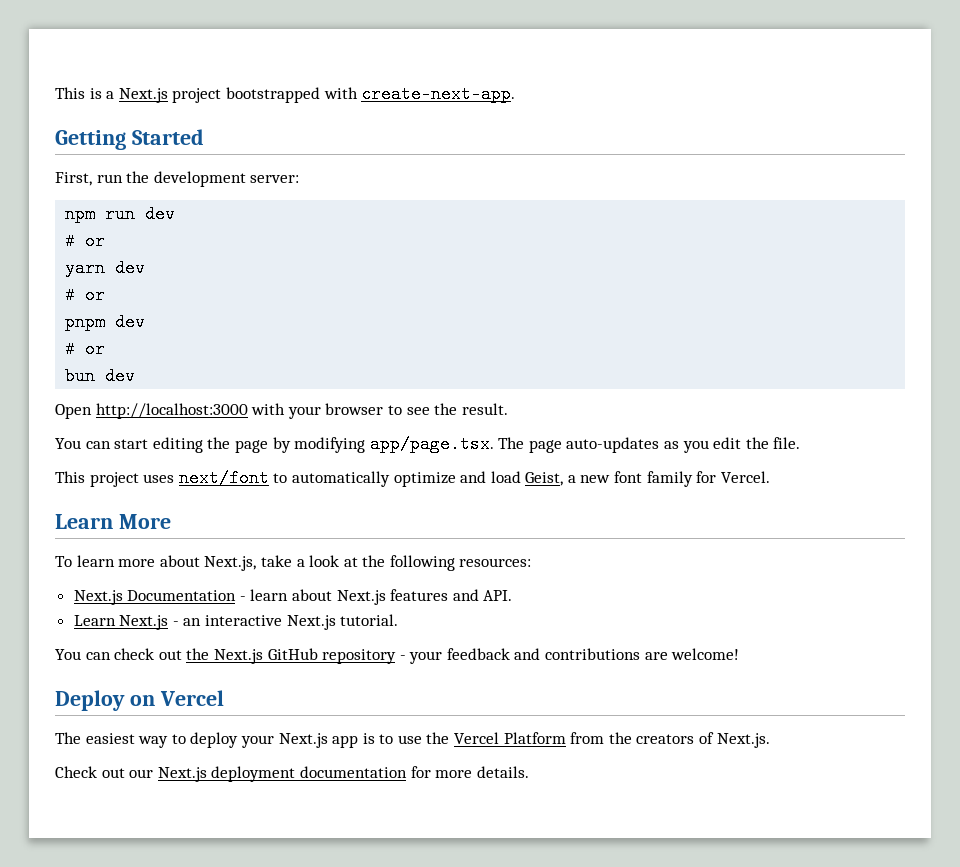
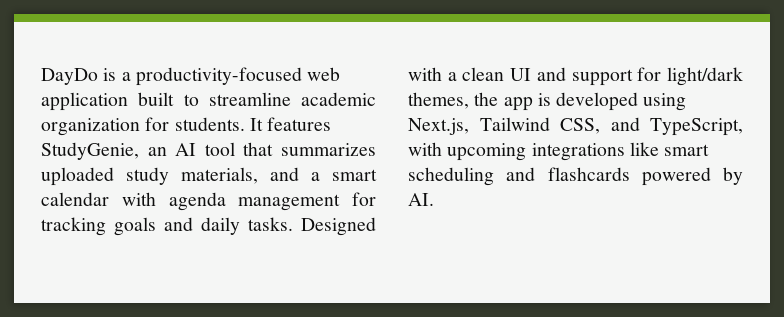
[55,87,85,99] This -> [41,68,98,85] DayDo
[118,85,516,103] [55,129,204,150] [55,171,300,187] [65,205,176,223] [65,232,106,250] [65,259,146,277] [65,286,106,304] [65,313,146,331] [65,340,106,358] [65,367,136,385] [55,403,508,419] [55,435,801,453] [55,469,770,487] [55,514,171,529] [55,555,532,571] [73,589,513,605] [73,614,399,630] [55,648,740,664] [55,690,224,711] [55,732,770,748] [55,766,529,782] Next.js project bootstrapped with create-next-app. // Getting Started // First, run the development server: // npm run dev // # or // yarn dev // # or // pnpm dev // # or // bun dev // Open http://localhost:3000 with your browser to see the result. // You can start editing the page by modifying app/page.tsx. The page auto-updates as you edit the file. // This project uses next/font to automatically optimize and load Geist, a new font family for Vercel. // Learn More // To learn more about Next.js, take a look at the following resources: // Next.js Documentation - learn about Next.js features and API. // Learn Next.js - an interactive Next.js tutorial. // You can check out the Next.js GitHub repository - your feedback and contributions are welcome! // Deploy on Vercel // The easiest way to deploy your Next.js app is to use the Vercel Platform from the creators of Next.js. // Check out our Next.js deployment documentation for more details. -> [135,67,341,86] [41,92,376,111] [41,117,332,136] [41,142,376,160] [41,167,377,186] [41,192,376,211] [41,217,376,236] [408,67,743,86] [408,92,687,111] [408,117,743,136] [408,142,710,161] [408,167,743,186] [408,193,434,206] productivity-focused web application built to streamline academic organization for students. It features StudyGenie, an AI tool that summarizes uploaded study materials, and a smart calendar with agenda management for tracking goals and daily tasks. Designed with a clean UI and support for light/dark themes, the app is developed using Next.js, Tailwind CSS, and TypeScript, with upcoming integrations like smart scheduling and flashcards powered by AI.

